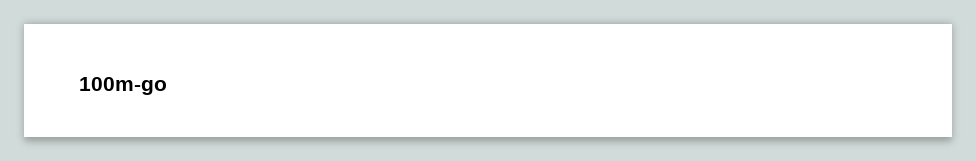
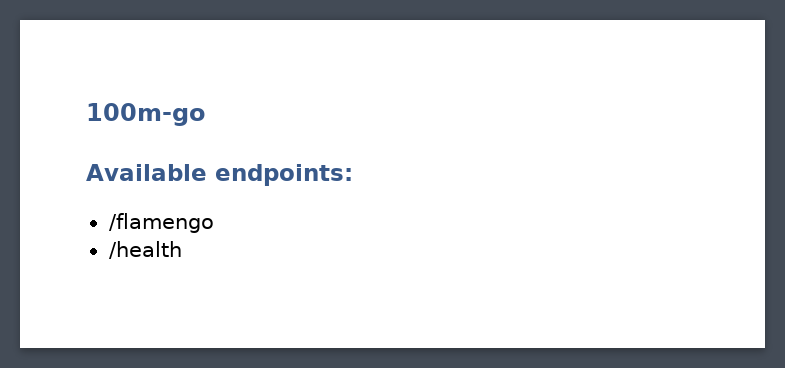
(167, 86) none -> [86,164,353,186] [108,213,214,233] [108,241,182,259] // Available endpoints: // /flamengo // /health

